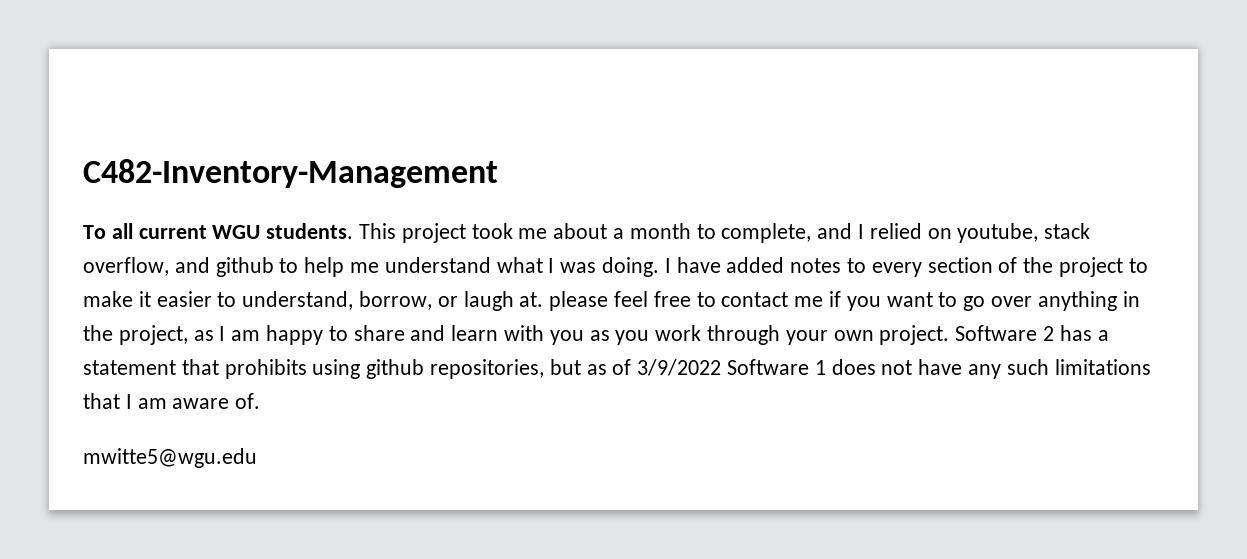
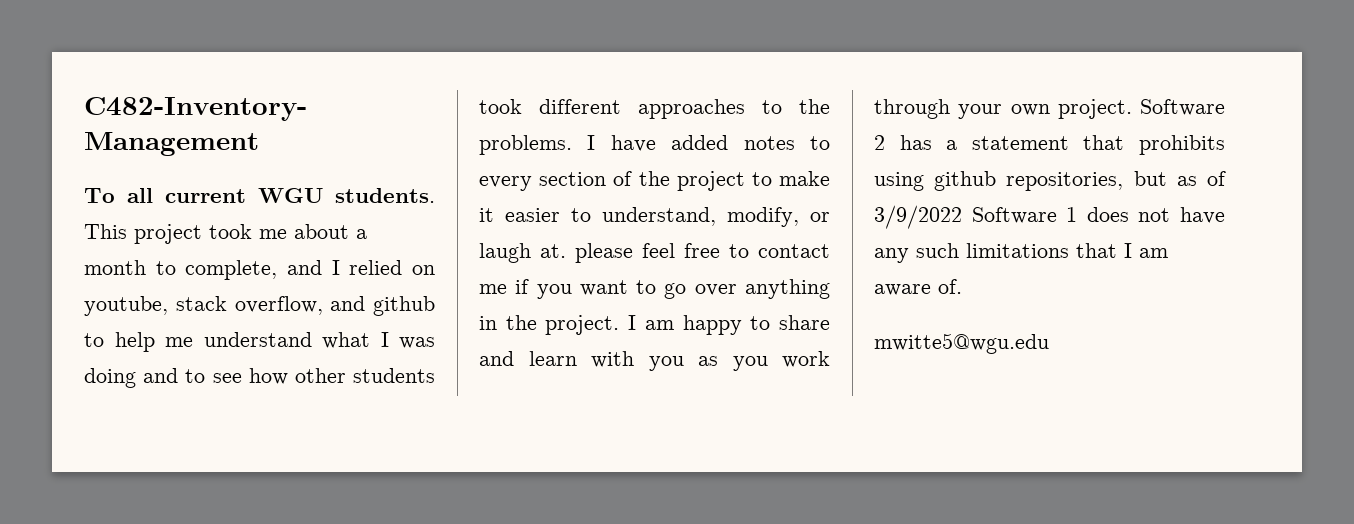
[602,257,660,277] doing. -> [84,368,435,388] [479,99,830,119] [479,135,572,155] doing and to see how other students took different approaches to the problems.
[359,291,433,310] borrow, -> [727,207,799,227] modify,
[118,325,214,345] project, as -> [545,315,620,335] project.

